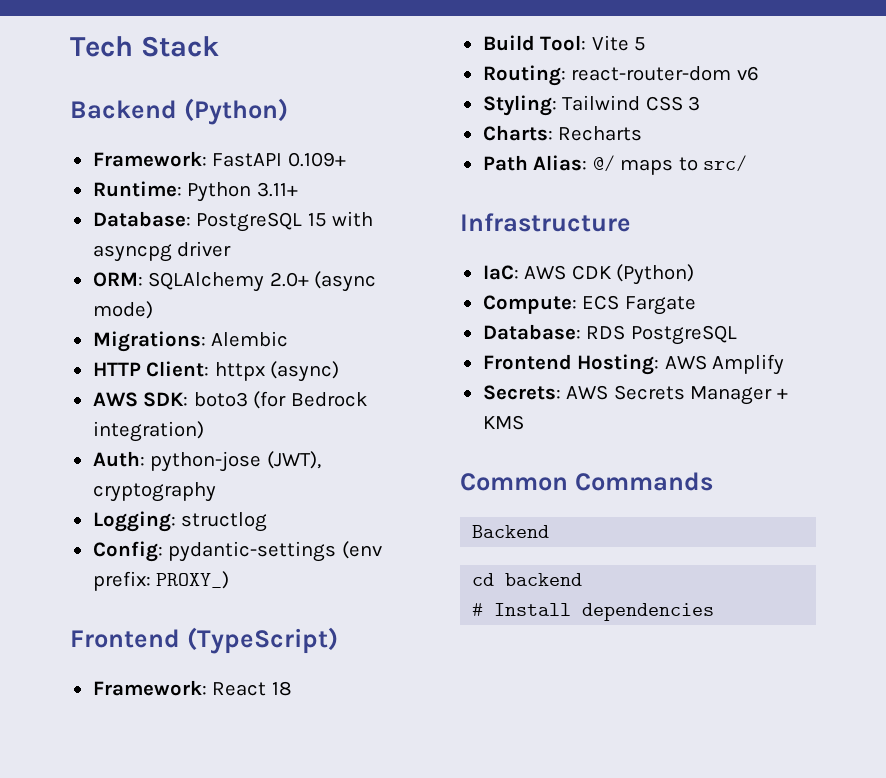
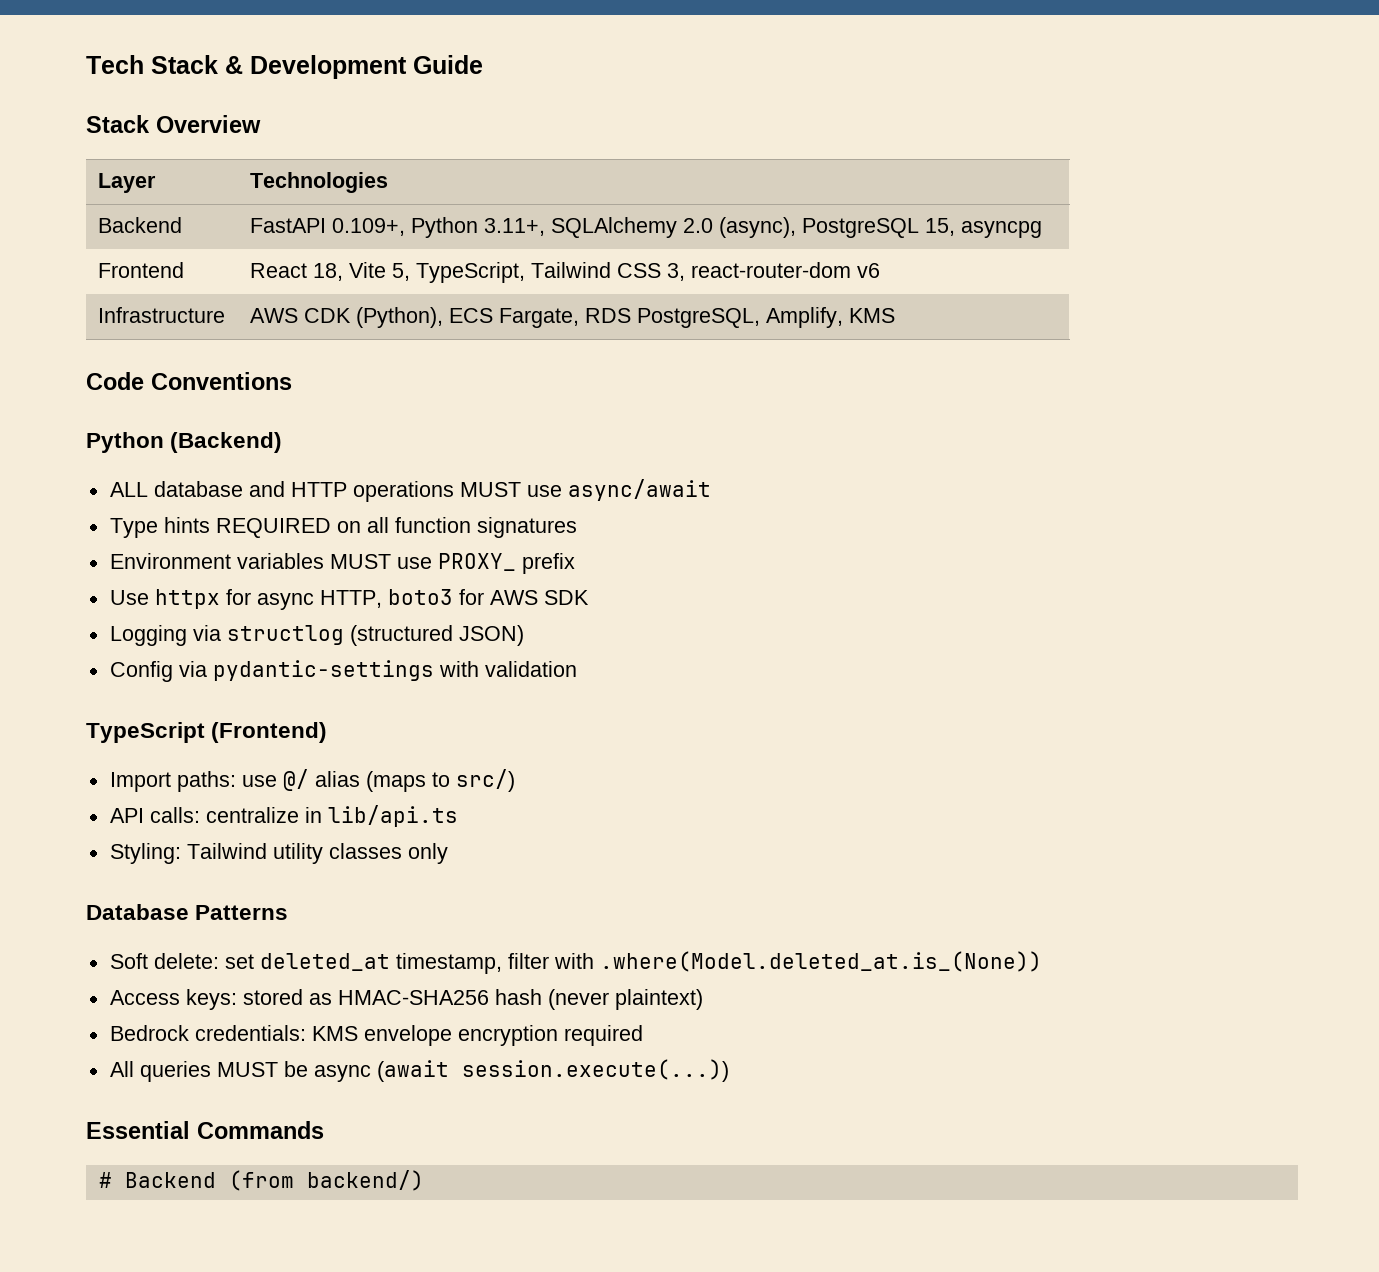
[70,98,288,125] [92,151,346,167] [92,181,298,202] [92,211,374,232] [92,241,232,262] [92,271,377,292] [92,301,153,319] [92,331,289,352] [92,361,340,382] [92,391,368,409] [92,421,204,442] [92,451,321,472] [92,482,216,502] [92,511,268,532] [92,541,382,562] [92,571,230,591] [70,627,338,654] [92,680,292,696] [482,35,647,51] [482,65,759,86] [482,95,701,116] [482,125,643,141] [482,155,748,175] [460,213,631,232] [482,264,695,285] [482,295,696,315] [482,324,737,345] [482,354,785,375] [482,385,788,405] [482,415,524,430] [460,473,568,491] // Backend (Python) // Framework: FastAPI 0.109+ // Runtime: Python 3.11+ // Database: PostgreSQL 15 with asyncpg driver // ORM: SQLAlchemy 2.0+ (async mode) // Migrations: Alembic // HTTP Client: httpx (async) // AWS SDK: boto3 (for Bedrock integration) // Auth: python-jose (JWT), cryptography // Logging: structlog // Config: pydantic-settings (env prefix: PROXY_) // Frontend (TypeScript) // Framework: React 18 // Build Tool: Vite 5 // Routing: react-router-dom v6 // Styling: Tailwind CSS 3 // Charts: Recharts // Path Alias: @/ maps to src/ // Infrastructure // IaC: AWS CDK (Python) // Compute: ECS Fargate // Database: RDS PostgreSQL // Frontend Hosting: AWS Amplify // Secrets: AWS Secrets Manager + KMS // Common -> [225,55,483,79] [86,115,261,133] [98,173,157,193] [250,172,389,193] [98,217,183,233] [250,217,1043,238] [98,262,185,278] [250,262,881,283] [98,307,226,323] [250,307,896,328] [86,372,292,390] [86,432,283,453] [109,479,711,502] [109,517,577,538] [109,553,575,574] [109,589,589,610] [109,625,524,646] [109,660,577,682] [86,722,328,743] [109,769,515,792] [109,805,458,827] [109,843,448,864] [86,904,289,920] [109,951,1042,974] [109,989,703,1010] [109,1025,643,1046] [109,1059,729,1082] [86,1121,190,1139] & Development Guide // Stack Overview // Layer | Technologies // Backend | FastAPI 0.109+, Python 3.11+, SQLAlchemy 2.0 (async), PostgreSQL 15, asyncpg // Frontend | React 18, Vite 5, TypeScript, Tailwind CSS 3, react-router-dom v6 // Infrastructure | AWS CDK (Python), ECS Fargate, RDS PostgreSQL, Amplify, KMS // Code Conventions // Python (Backend) // ALL database and HTTP operations MUST use async/await // Type hints REQUIRED on all function signatures // Environment variables MUST use PROXY_ prefix // Use httpx for async HTTP, boto3 for AWS SDK // Logging via structlog (structured JSON) // Config via pydantic-settings with validation // TypeScript (Frontend) // Import paths: use @/ alias (maps to src/) // API calls: centralize in lib/api.ts // Styling: Tailwind utility classes only // Database Patterns // Soft delete: set deleted_at timestamp, filter with .where(Model.deleted_at.is_(None)) // Access keys: stored as HMAC-SHA256 hash (never plaintext) // Bedrock credentials: KMS envelope encryption required // All queries MUST be async (await session.execute(...)) // Essential
[472,525,550,538] [472,573,583,586] [472,603,715,621] Backend // cd backend // # Install dependencies -> [98,1170,424,1191] # Backend (from backend/)

